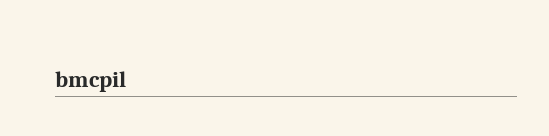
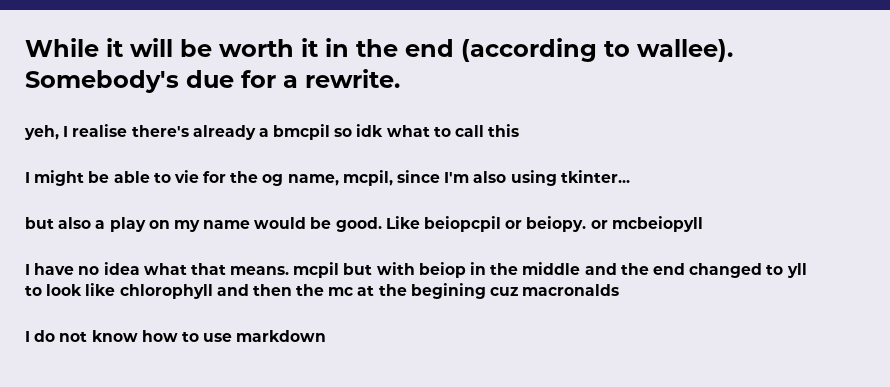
[55,71,126,92] bmcpil -> [25,38,733,62] [25,69,400,93] [24,124,520,140] [25,170,630,186] [25,216,703,232] [25,262,807,278] [25,283,620,299] [25,330,327,342] While it will be worth it in the end (according to wallee). Somebody's due for a rewrite. // yeh, I realise there's already a bmcpil so idk what to call this // I might be able to vie for the og name, mcpil, since I'm also using tkinter... // but also a play on my name would be good. Like beiopcpil or beiopy. or mcbeiopyll // I have no idea what that means. mcpil but with beiop in the middle and the end changed to yll to look like chlorophyll and then the mc at the begining cuz macronalds // I do not know how to use markdown

